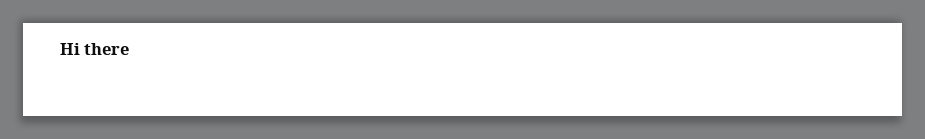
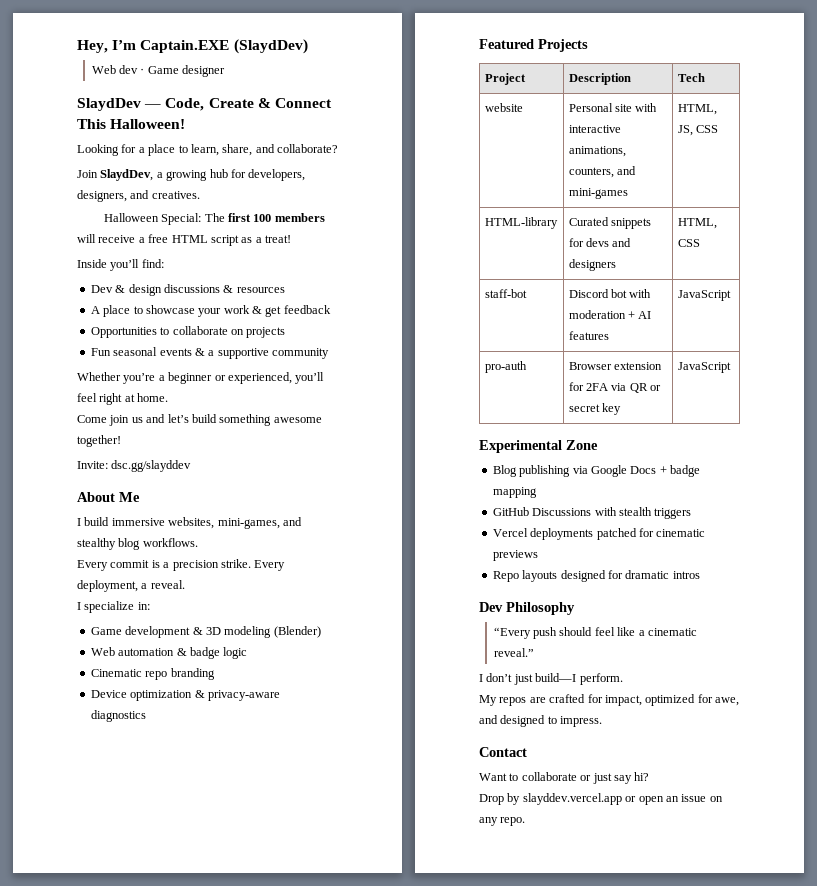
[60,43,130,55] Hi there -> [77,39,308,54] [91,65,226,77] [77,98,332,111] [77,119,186,129] [77,144,338,156] [77,169,306,181] [77,190,200,202] [103,213,325,225] [77,234,291,246] [77,259,164,271] [90,284,285,296] [90,305,331,317] [90,326,286,338] [90,347,329,359] [77,372,325,384] [77,393,169,405] [77,414,322,426] [77,435,121,447] [77,460,192,472] [77,492,140,502] [77,517,302,529] [77,538,198,550] [77,559,286,571] [77,580,185,592] [77,601,150,613] [90,626,321,638] [90,647,248,659] [90,668,215,680] [90,690,280,701] [90,710,146,722] [479,39,588,52] [484,73,526,85] [568,73,631,85] [677,73,705,82] [484,103,523,112] [568,103,658,112] [568,125,621,133] [568,146,626,157] [568,166,636,178] [568,188,628,199] [677,104,717,115] [677,125,718,136] [484,217,558,229] [568,217,651,229] [568,238,632,247] [568,259,616,271] [677,218,717,229] [677,239,700,247] [484,289,527,298] [568,289,652,298] [568,310,652,319] [568,331,609,340] [677,290,731,301] [484,361,527,373] [568,362,662,370] [568,382,662,393] [568,403,621,415] [677,362,731,373] [479,440,598,453] [492,465,700,477] [492,487,537,498] [492,507,692,519] [492,528,706,540] [492,550,538,561] [492,570,700,582] [479,602,575,615] [493,627,697,639] [493,648,534,657] [479,673,623,685] [479,694,739,706] [479,715,603,727] [479,747,527,757] [479,772,650,784] [479,793,723,805] [479,817,526,826] Hey, I’m Captain.EXE (SlaydDev) // Web dev · Game designer // SlaydDev — Code, Create & Connect This Halloween! // Looking for a place to learn, share, and collaborate? // Join SlaydDev, a growing hub for developers, designers, and creatives. // Halloween Special: The first 100 members will receive a free HTML script as a treat! // Inside you’ll find: // Dev & design discussions & resources // A place to showcase your work & get feedback // Opportunities to collaborate on projects // Fun seasonal events & a supportive community // Whether you’re a beginner or experienced, you’ll feel right at home. // Come join us and let’s build something awesome together! // Invite: dsc.gg/slayddev // About Me // I build immersive websites, mini-games, and stealthy blog workflows. // Every commit is a precision strike. Every deployment, a reveal. // I specialize in: // Game development & 3D modeling (Blender) // Web automation & badge logic // Cinematic repo branding // Device optimization & privacy-aware diagnostics // Featured Projects // Project | Description | Tech // website | Personal site with interactive animations, counters, and mini-games | HTML, JS, CSS // HTML-library | Curated snippets for devs and designers | HTML, CSS // staff-bot | Discord bot with moderation + AI features | JavaScript // pro-auth | Browser extension for 2FA via QR or secret key | JavaScript // Experimental Zone // Blog publishing via Google Docs + badge mapping // GitHub Discussions with stealth triggers // Vercel deployments patched for cinematic previews // Repo layouts designed for dramatic intros // Dev Philosophy // “Every push should feel like a cinematic reveal.” // I don’t just build—I perform. // My repos are crafted for impact, optimized for awe, and designed to impress. // Contact // Want to collaborate or just say hi? // Drop by slayddev.vercel.app or open an issue on any repo.

